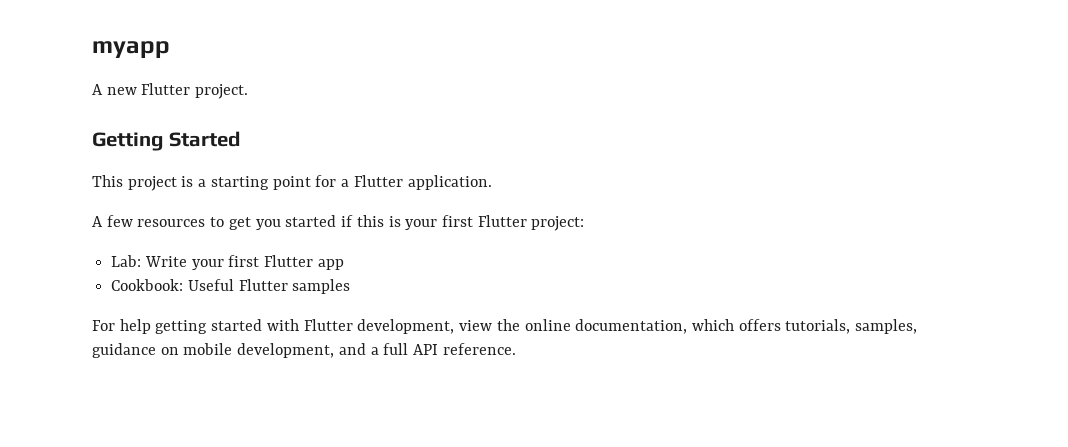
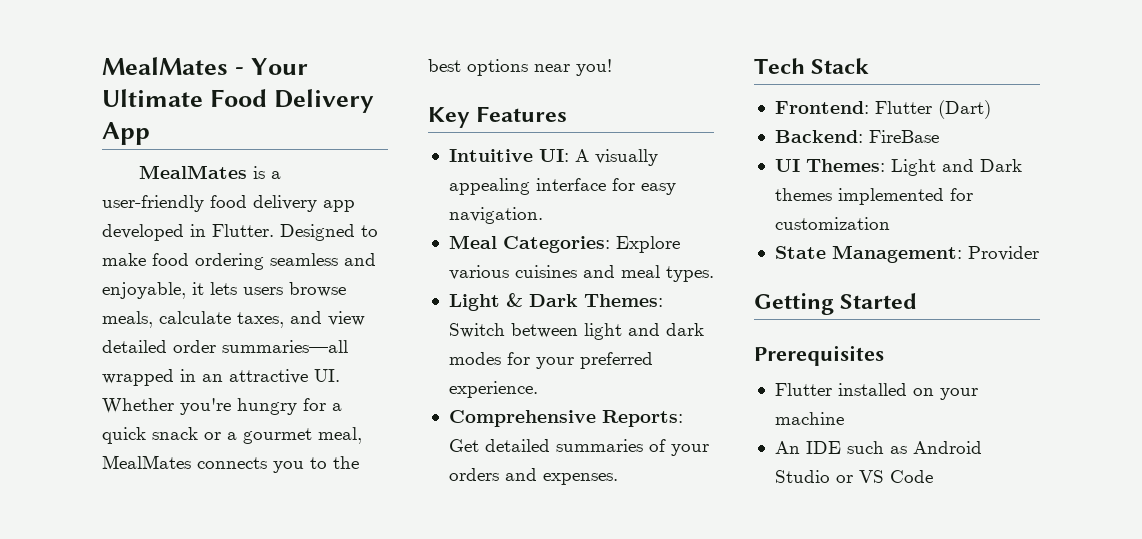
[92,41,170,58] [92,83,249,99] [92,131,240,151] [92,175,492,191] [92,215,585,231] [111,255,344,270] [111,279,351,294] [92,319,918,334] [92,343,516,358] myapp // A new Flutter project. // Getting Started // This project is a starting point for a Flutter application. // A few resources to get you started if this is your first Flutter project: // Lab: Write your first Flutter app // Cookbook: Useful Flutter samples // For help getting started with Flutter development, view the online documentation, which offers tutorials, samples, guidance on mobile development, and a full API reference. -> [102,57,308,75] [102,89,374,113] [102,122,150,145] [138,165,281,179] [102,195,355,212] [102,224,378,241] [102,253,376,270] [102,282,346,299] [102,311,365,328] [102,340,348,353] [102,369,340,386] [102,398,342,415] [102,427,362,444] [102,455,359,473] [428,59,612,76] [428,106,568,128] [448,149,658,166] [448,178,676,195] [448,207,543,224] [448,235,680,253] [448,265,714,282] [448,293,663,311] [448,323,704,340] [448,352,653,369] [448,381,538,398] [448,410,683,427] [448,439,709,456] [448,468,618,485] [754,58,870,74] [774,100,991,119] [774,130,939,143] [774,159,1022,176] [774,188,973,205] [774,217,890,230] [774,245,1039,263] [754,293,918,315] [754,345,884,366] [774,383,978,400] [774,412,844,425] [774,441,982,454] [774,470,933,483] MealMates - Your Ultimate Food Delivery App // MealMates is a user-friendly food delivery app developed in Flutter. Designed to make food ordering seamless and enjoyable, it lets users browse meals, calculate taxes, and view detailed order summaries—all wrapped in an attractive UI. Whether you're hungry for a quick snack or a gourmet meal, MealMates connects you to the best options near you! // Key Features // Intuitive UI: A visually appealing interface for easy navigation. // Meal Categories: Explore various cuisines and meal types. // Light & Dark Themes: Switch between light and dark modes for your preferred experience. // Comprehensive Reports: Get detailed summaries of your orders and expenses. // Tech Stack // Frontend: Flutter (Dart) // Backend: FireBase // UI Themes: Light and Dark themes implemented for customization // State Management: Provider // Getting Started // Prerequisites // Flutter installed on your machine // An IDE such as Android Studio or VS Code

